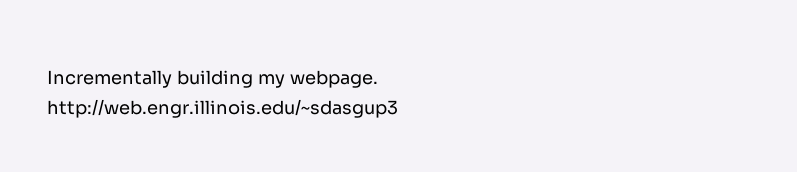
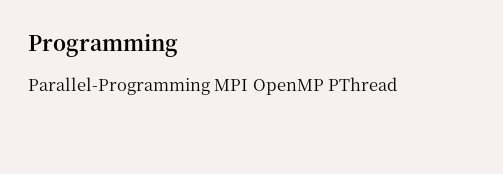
[47,70,378,88] [47,99,398,118] Incrementally building my webpage. http://web.engr.illinois.edu/~sdasgup3 -> [28,33,178,57] [28,77,398,95] Programming // Parallel-Programming MPI OpenMP PThread

